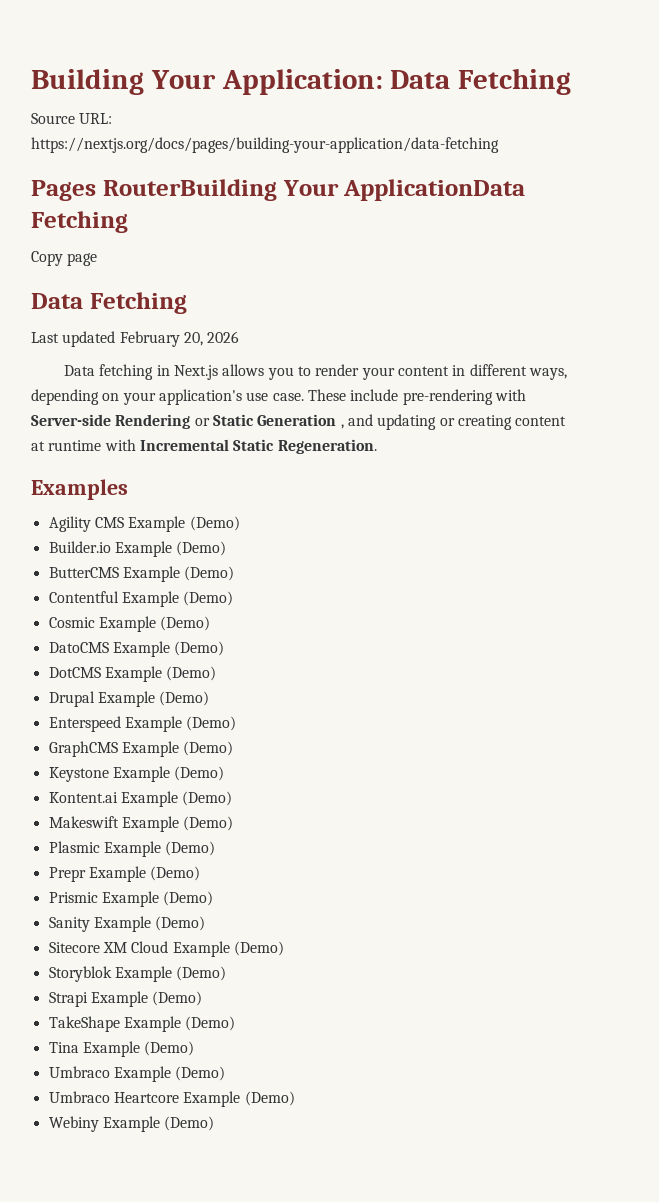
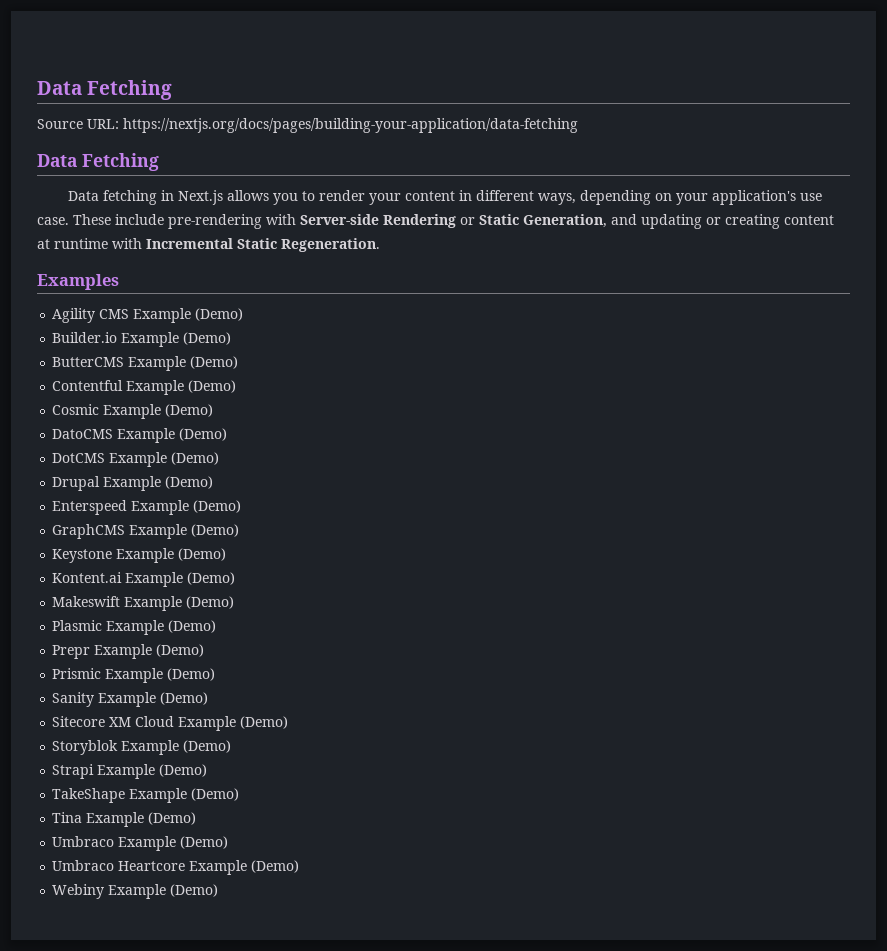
[31,69,383,95] Building Your Application: -> (37, 88) none
[31,179,526,201] [31,211,128,233] [31,251,98,266] [31,292,187,314] [31,331,240,347] Pages RouterBuilding Your ApplicationData Fetching // Copy page // Data Fetching // Last updated February 20, 2026 -> [37,153,159,171] Data Fetching
[257,414,344,429] Generation , -> [523,214,607,228] Generation,

